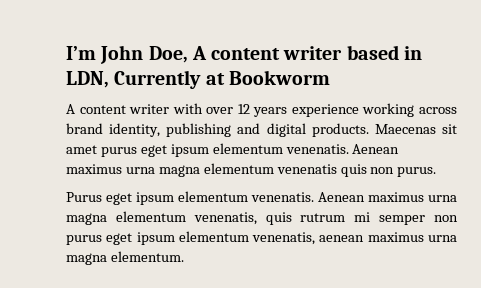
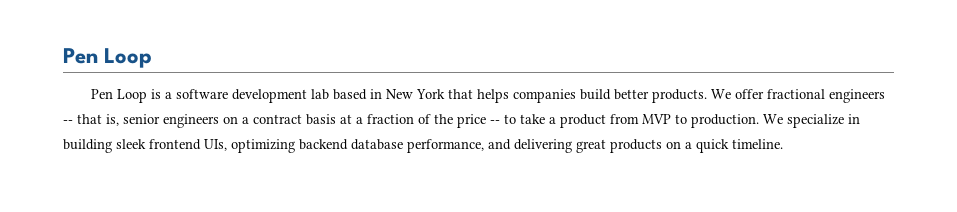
[66,45,422,64] [66,70,330,89] [66,103,457,117] [66,123,457,137] [66,143,400,157] [66,163,437,177] [66,191,457,205] [66,211,458,225] [66,231,457,245] [66,251,184,265] I’m John Doe, A content writer based in LDN, Currently at Bookworm // A content writer with over 12 years experience working across brand identity, publishing and digital products. Maecenas sit amet purus eget ipsum elementum venenatis. Aenean maximus urna magna elementum venenatis quis non purus. // Purus eget ipsum elementum venenatis. Aenean maximus urna magna elementum venenatis, quis rutrum mi semper non purus eget ipsum elementum venenatis, aenean maximus urna magna elementum. -> [63,48,153,68] [90,89,885,103] [63,114,860,128] [63,139,783,153] Pen Loop // Pen Loop is a software development lab based in New York that helps companies build better products. We offer fractional engineers -- that is, senior engineers on a contract basis at a fraction of the price -- to take a product from MVP to production. We specialize in building sleek frontend UIs, optimizing backend database performance, and delivering great products on a quick timeline.

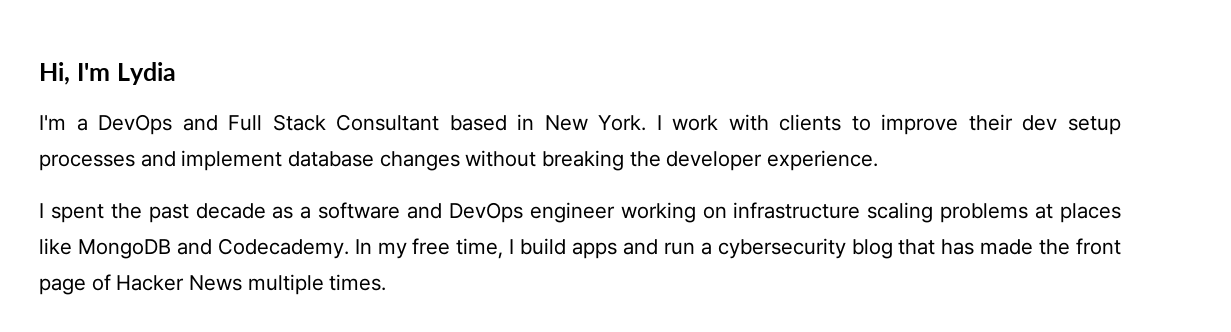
[63,48,153,68] [90,89,885,103] [63,114,860,128] [63,139,783,153] Pen Loop // Pen Loop is a software development lab based in New York that helps companies build better products. We offer fractional engineers -- that is, senior engineers on a contract basis at a fraction of the price -- to take a product from MVP to production. We specialize in building sleek frontend UIs, optimizing backend database performance, and delivering great products on a quick timeline. -> [39,62,176,85] [39,114,1121,135] [39,150,879,171] [39,202,1121,223] [39,238,1121,259] [39,274,387,295] Hi, I'm Lydia // I'm a DevOps and Full Stack Consultant based in New York. I work with clients to improve their dev setup processes and implement database changes without breaking the developer experience. // I spent the past decade as a software and DevOps engineer working on infrastructure scaling problems at places like MongoDB and Codecademy. In my free time, I build apps and run a cybersecurity blog that has made the front page of Hacker News multiple times.

